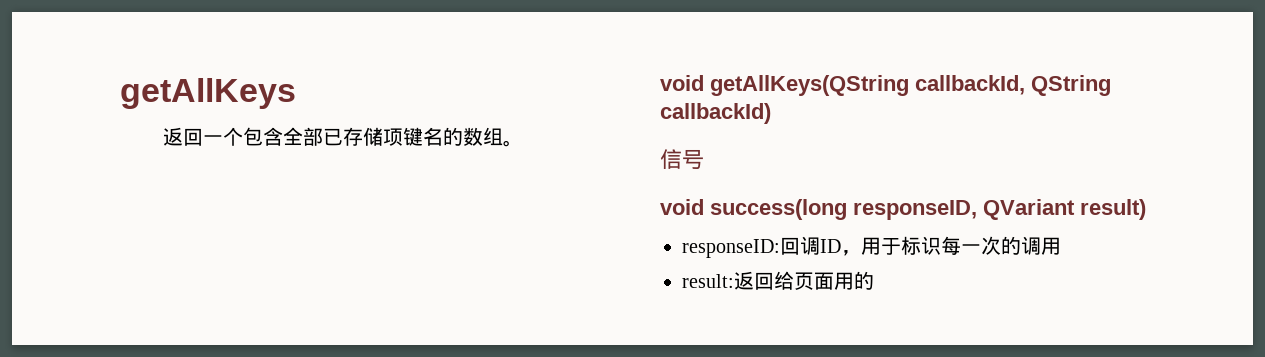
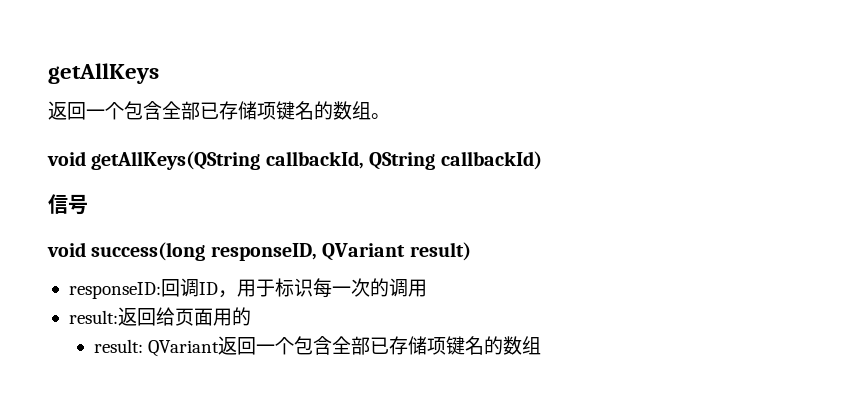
(874, 280) none -> [94,336,542,357] // result: QVariant返回一个包含全部已存储项键名的数组

